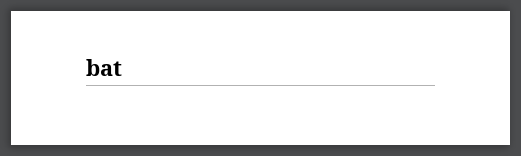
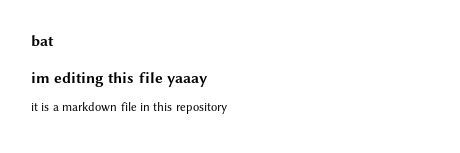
(122, 67) none -> [31,72,208,87] [31,102,227,114] // im editing this file yaaay // it is a markdown file in this repository

